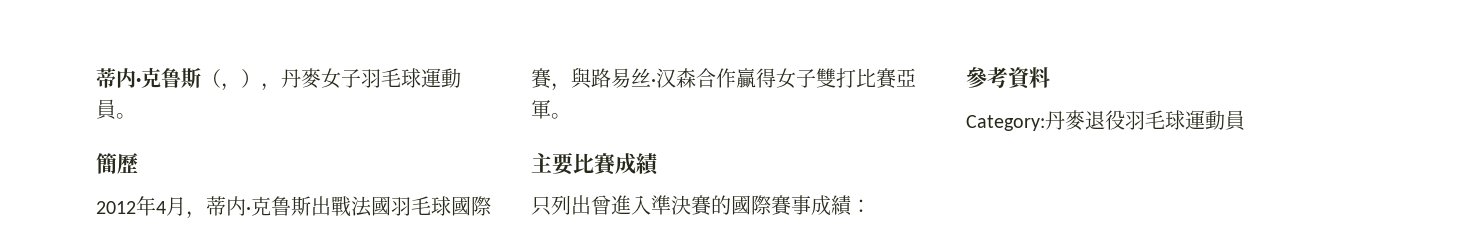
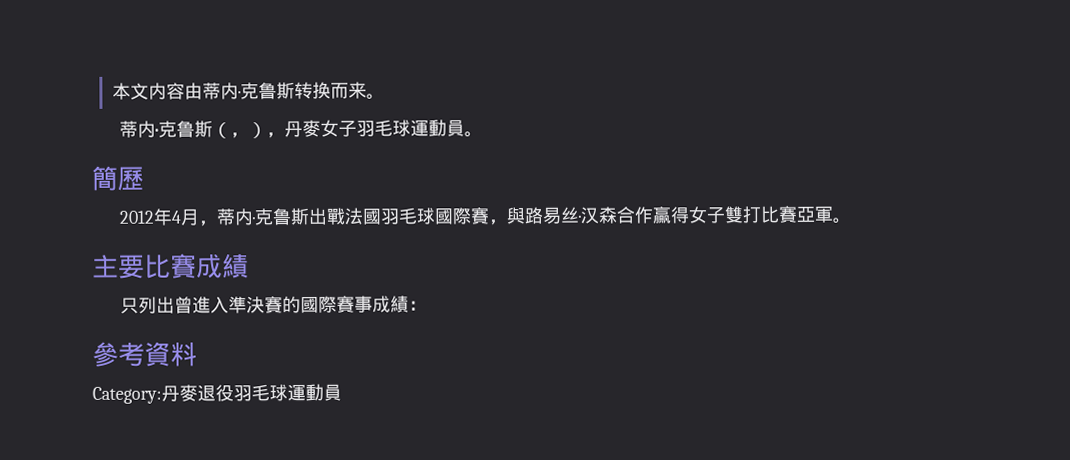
(96, 78) none -> [111,81,385,100] 本文内容由蒂内·克鲁斯转换而来。 //

